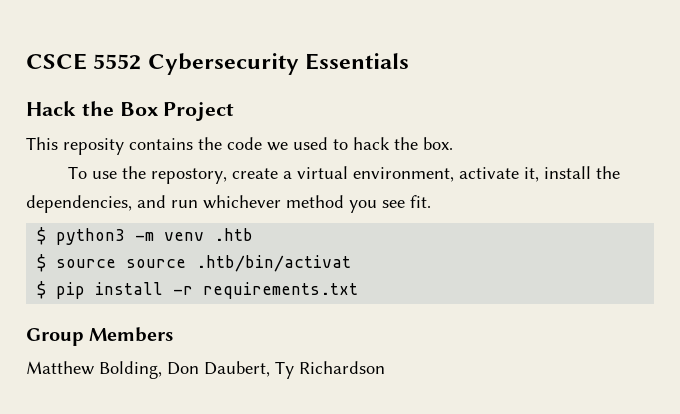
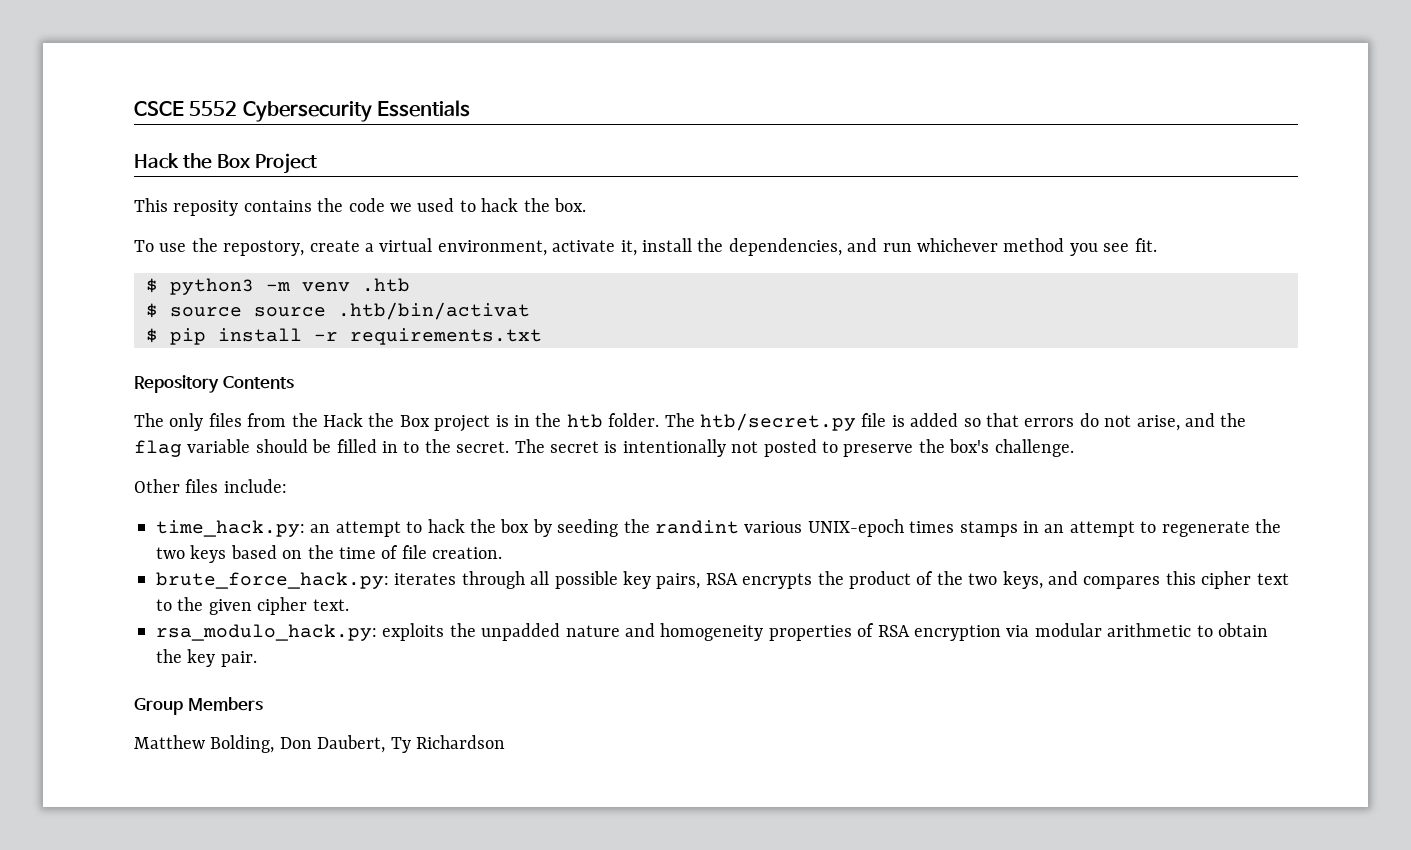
(359, 290) none -> [134,375,294,393] [134,413,1247,432] [134,439,1074,457] [134,479,287,493] [156,519,1281,537] [156,545,503,563] [156,571,1289,589] [156,597,349,615] [156,623,1268,641] [156,649,257,667] // Repository Contents // The only files from the Hack the Box project is in the htb folder. The htb/secret.py file is added so that errors do not arise, and the flag variable should be filled in to the secret. The secret is intentionally not posted to preserve the box's challenge. // Other files include: // time_hack.py: an attempt to hack the box by seeding the randint various UNIX-epoch times stamps in an attempt to regenerate the two keys based on the time of file creation. // brute_force_hack.py: iterates through all possible key pairs, RSA encrypts the product of the two keys, and compares this cipher text to the given cipher text. // rsa_modulo_hack.py: exploits the unpadded nature and homogeneity properties of RSA encryption via modular arithmetic to obtain the key pair.

